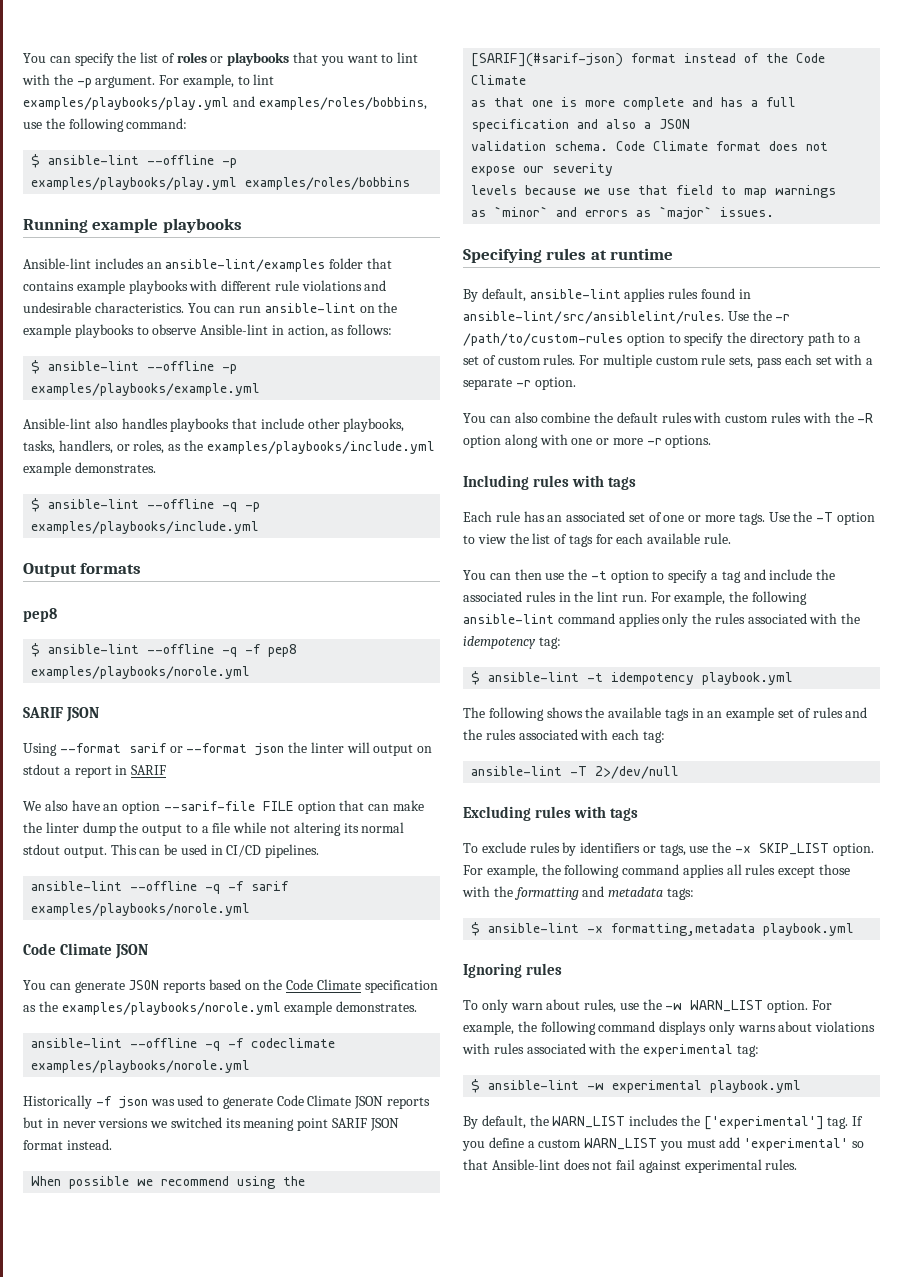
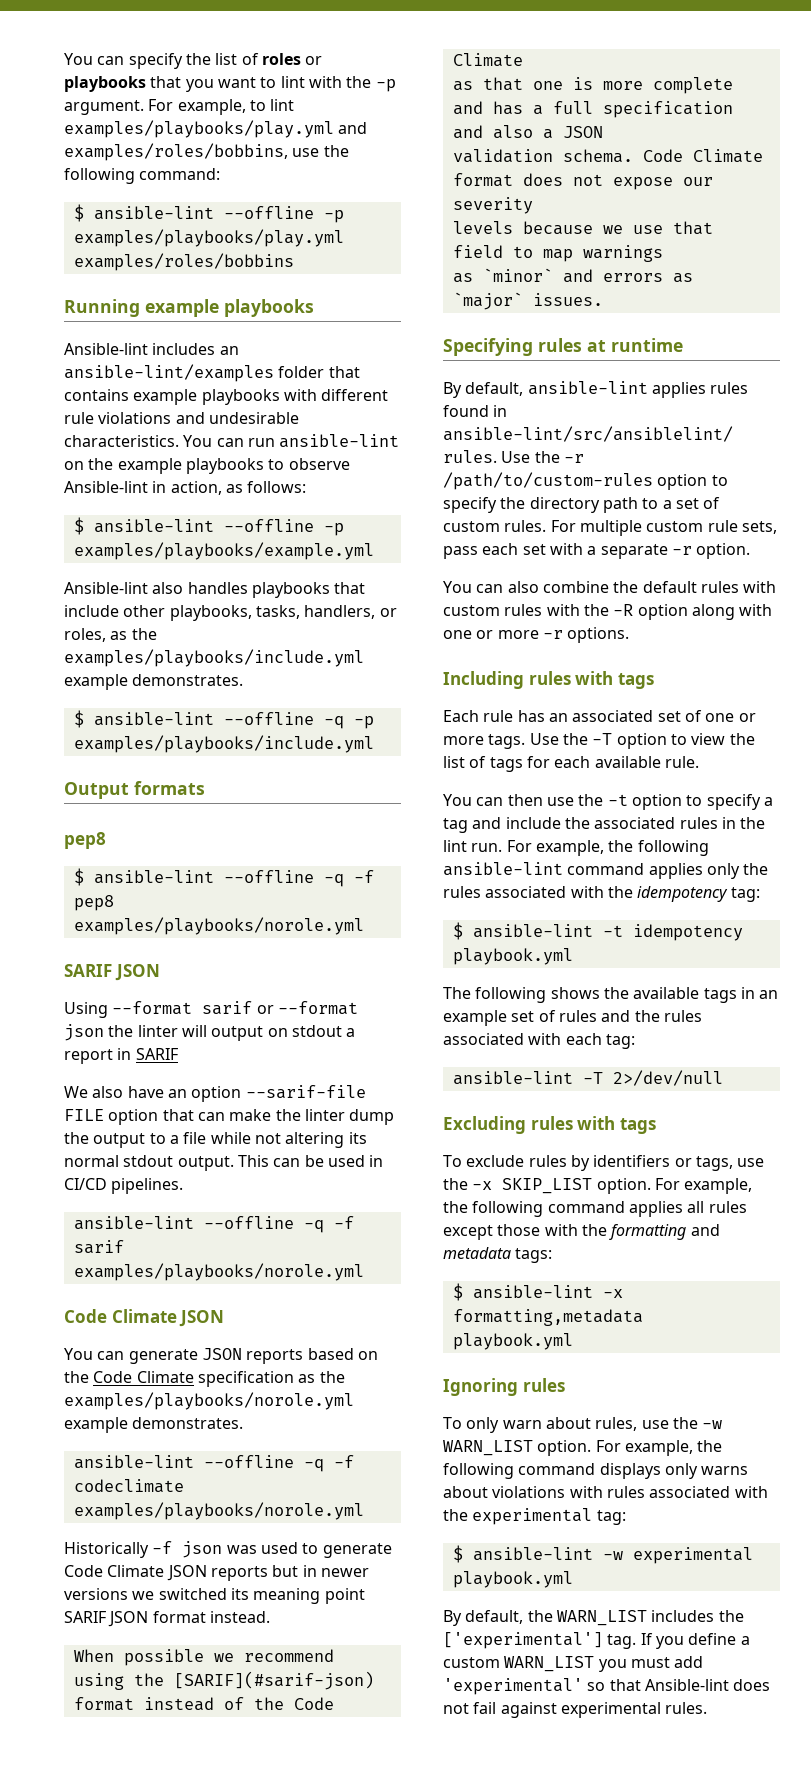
[62,1121,96,1128] never -> [320,1568,369,1577] newer

